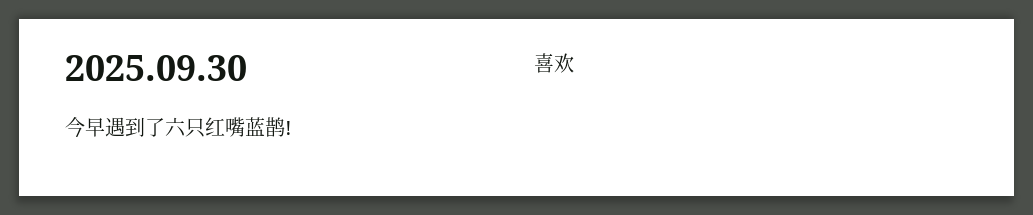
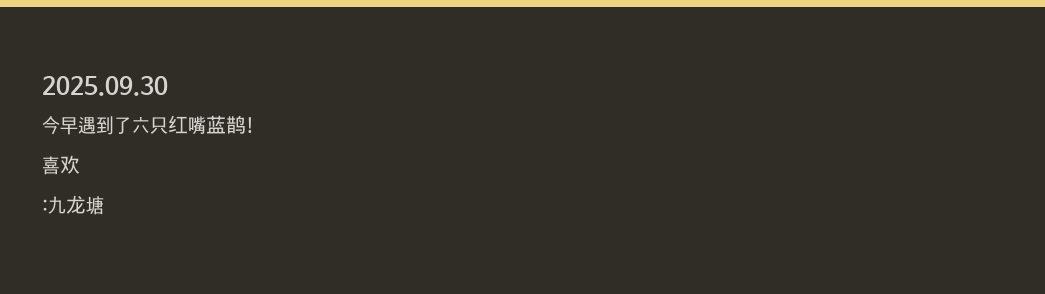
(574, 63) none -> [42,195,104,215] // :九龙塘

